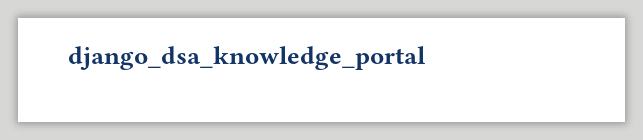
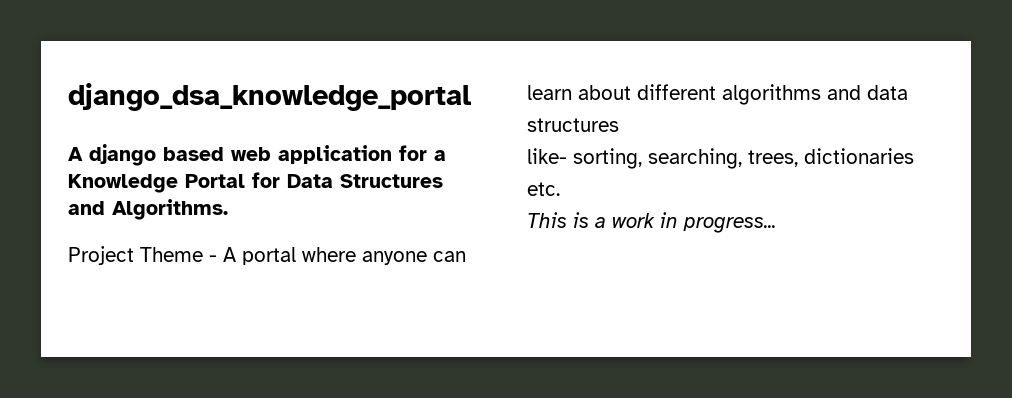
(426, 58) none -> [68,144,446,166] [68,172,443,193] [68,199,228,220] [68,246,466,265] [527,84,908,105] [527,118,619,132] [527,148,914,169] [527,182,560,196] [527,212,776,233] // A django based web application for a Knowledge Portal for Data Structures and Algorithms. // Project Theme - A portal where anyone can learn about different algorithms and data structures // like- sorting, searching, trees, dictionaries etc. // This is a work in progress...

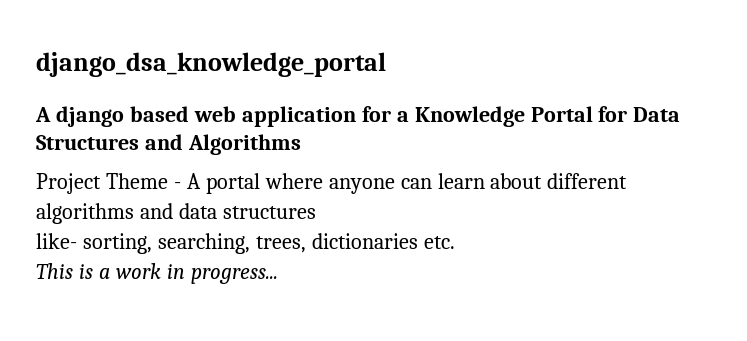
[112,199,228,220] Algorithms. -> [187,134,301,155] Algorithms

